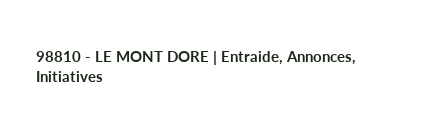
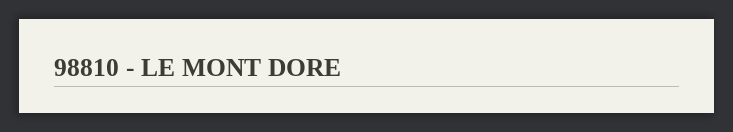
[213,51,357,65] [36,71,103,82] | Entraide, Annonces, Initiatives -> (341, 67) none

